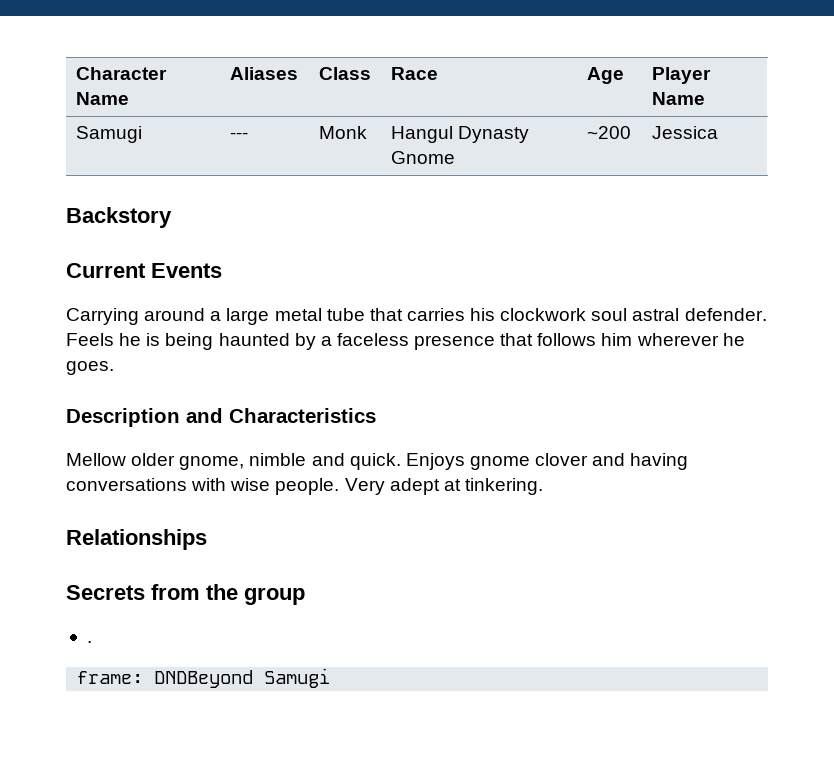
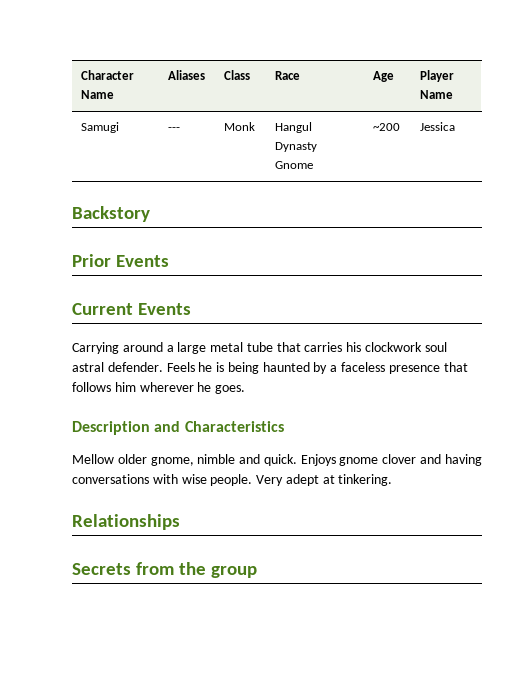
(172, 217) none -> [72,254,170,267] // Prior Events
[86,641,92,643] [77,668,331,688] // . // frame: DNDBeyond Samugi -> (258, 572) none

